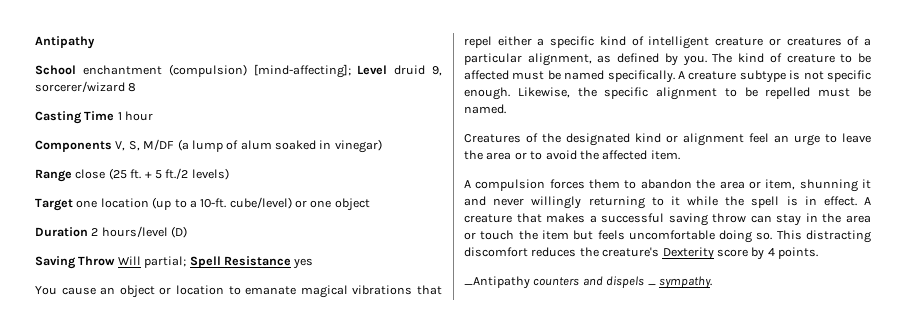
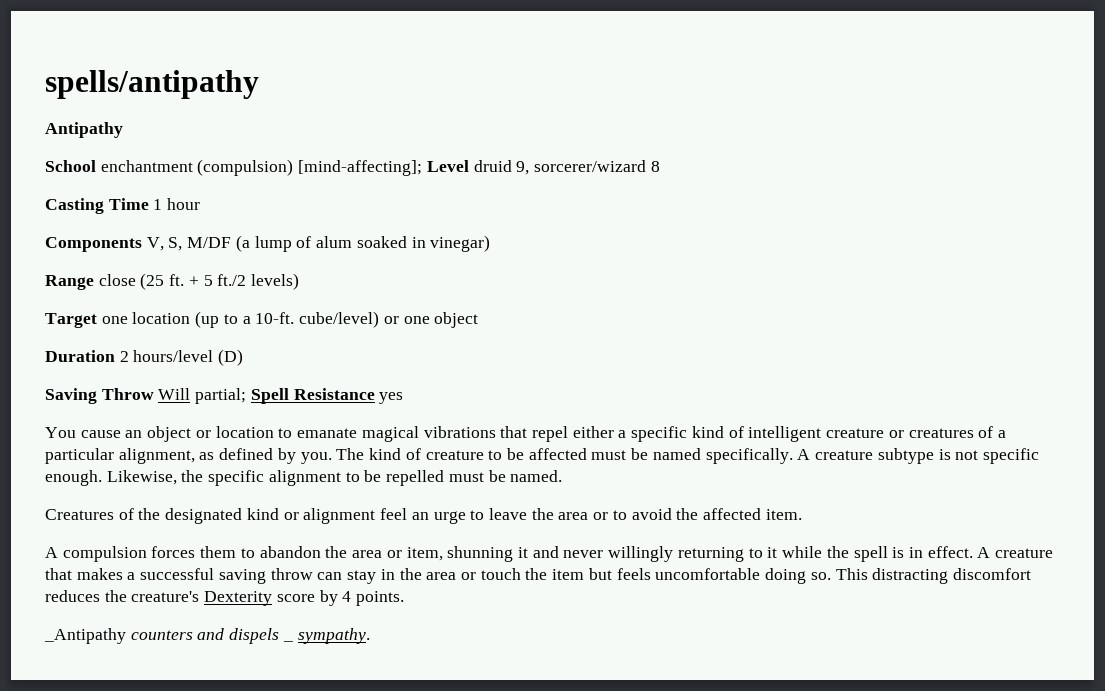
(35, 42) none -> [45,70,259,99] spells/antipathy //

